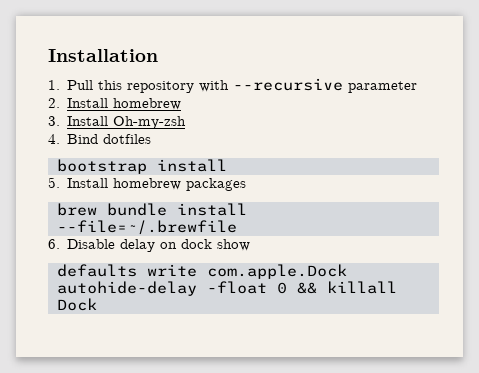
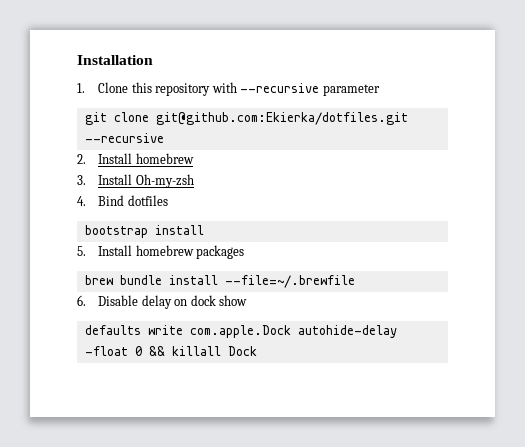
[67,80,94,90] Pull -> [98,82,129,93] Clone
(418, 87) none -> [84,112,408,125] [84,133,164,143] // git clone git@github.com:Ekierka/dotfiles.git --recursive

